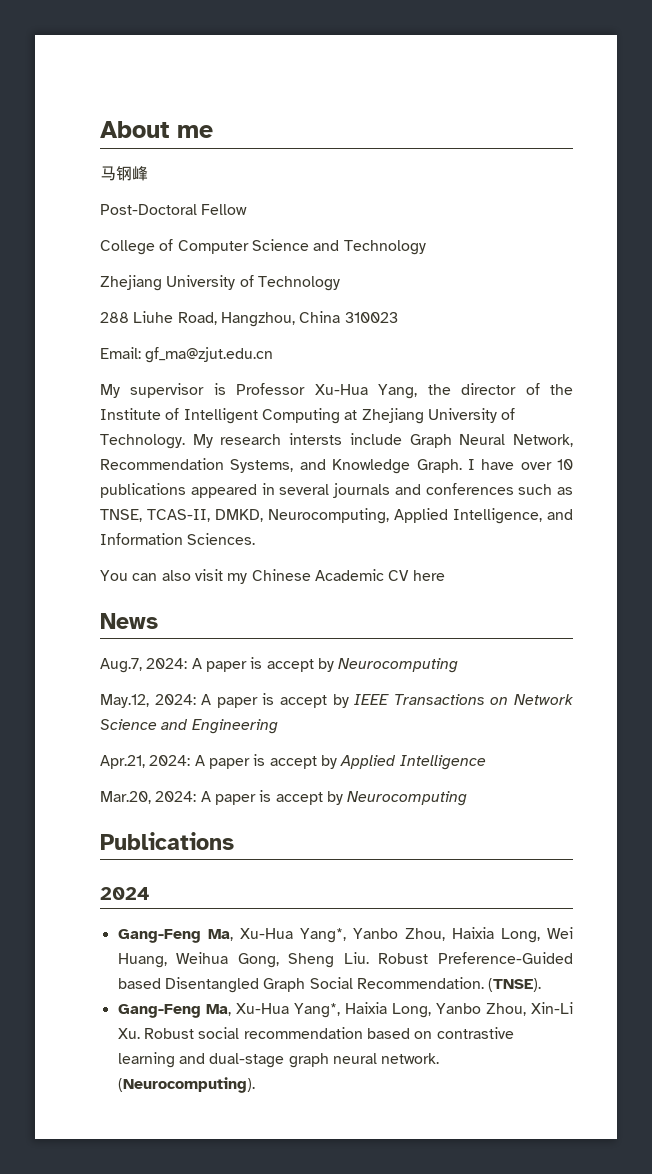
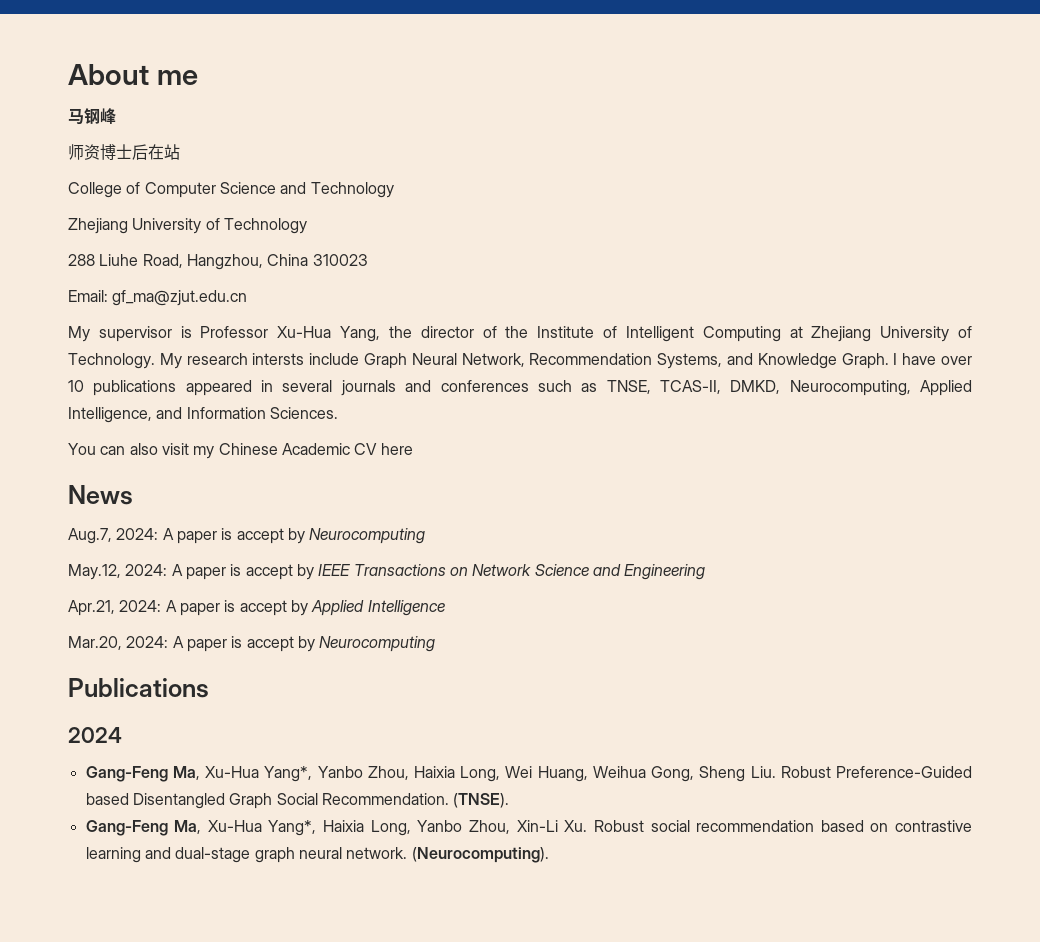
[100,204,248,215] Post-Doctoral Fellow -> [68,144,180,160] 师资博士后在站

